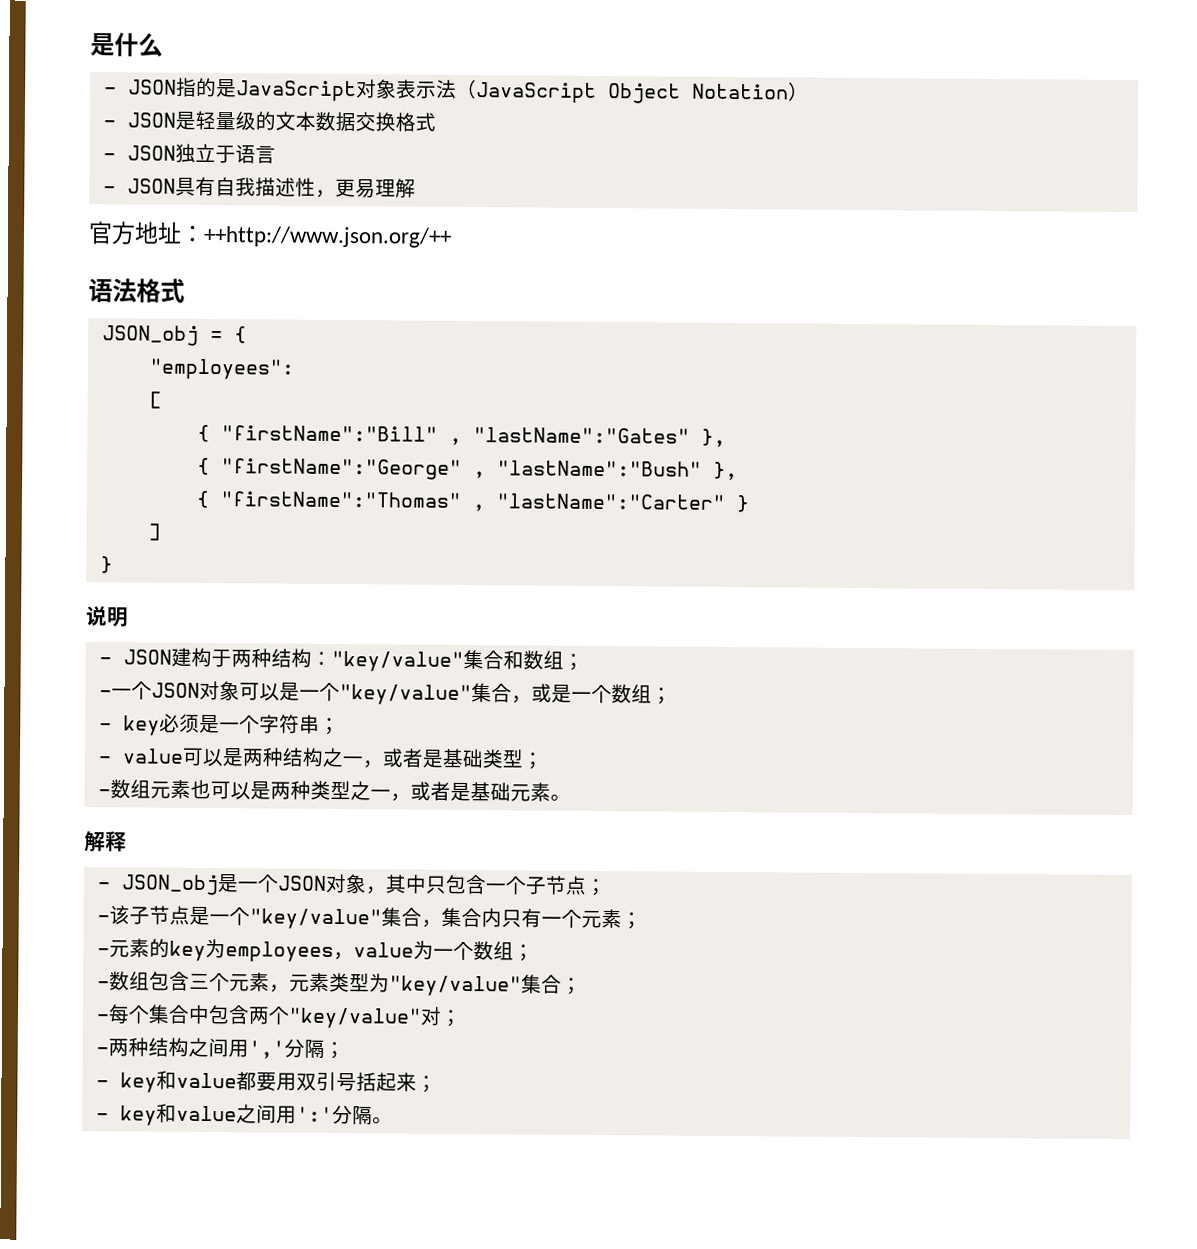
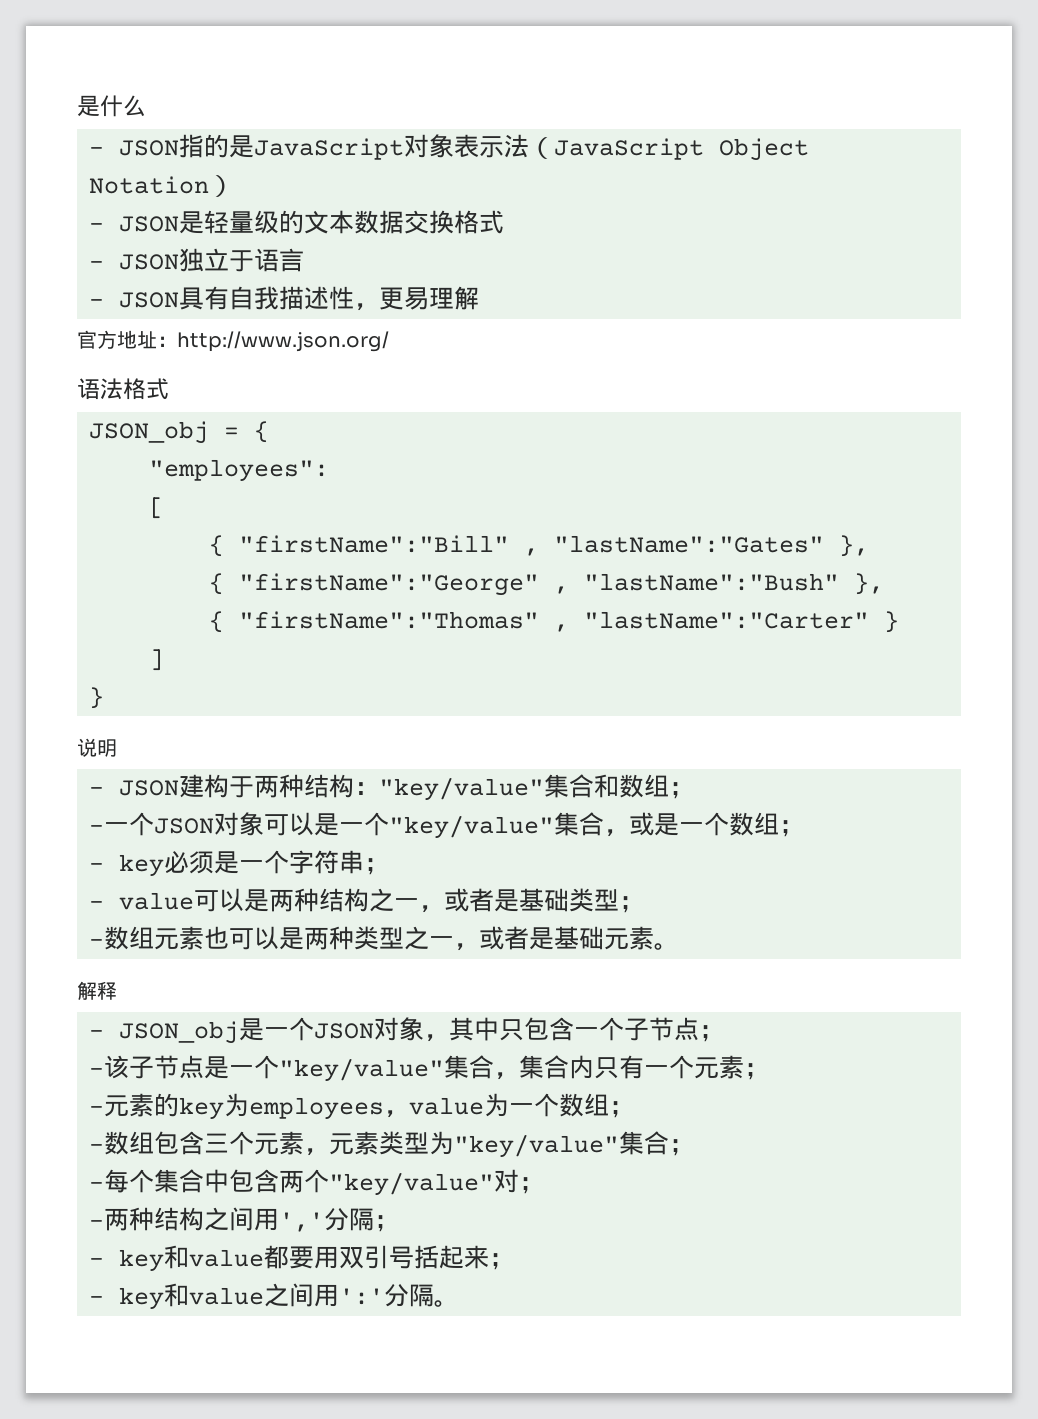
[203,225,452,248] ++http://www.json.org/++ -> [177,331,389,352] http://www.json.org/

